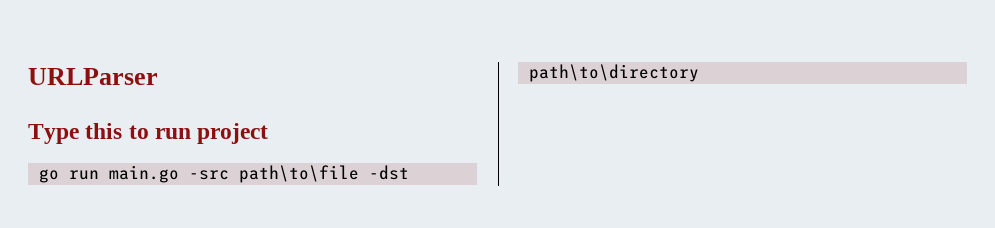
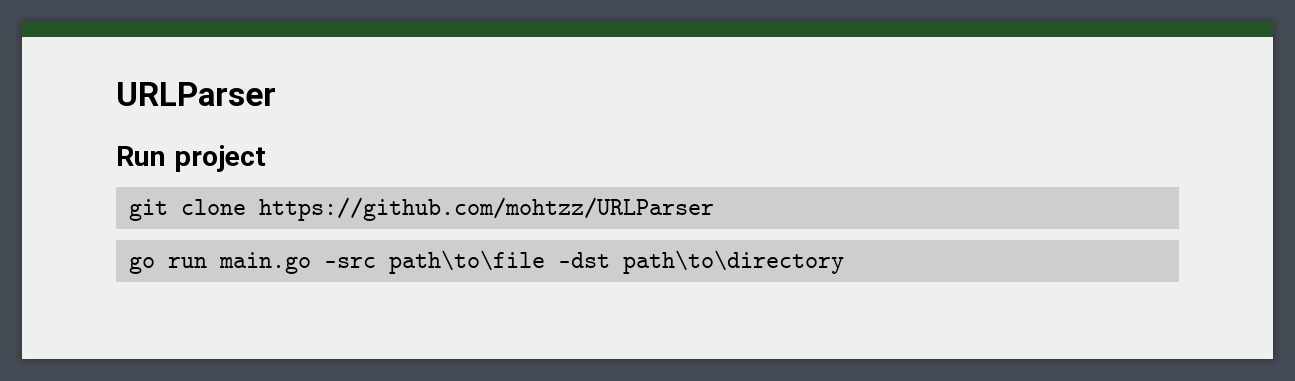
[28,123,269,144] Type this to run project -> [116,145,266,172] [129,197,715,221] Run project // git clone https://github.com/mohtzz/URLParser

